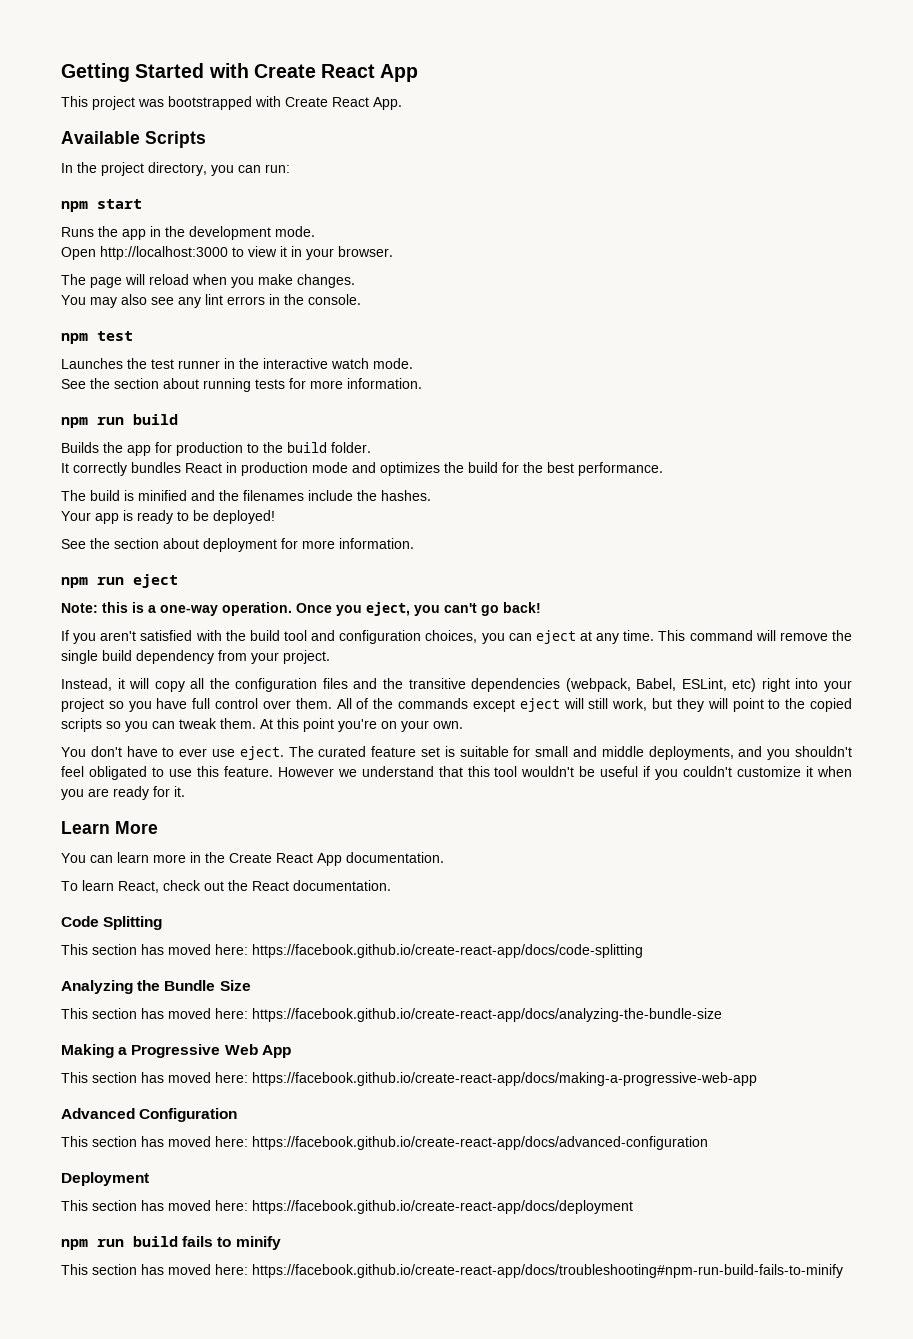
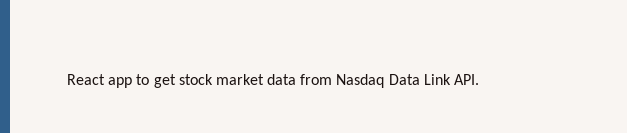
[61,63,419,82] [61,96,402,110] [61,131,206,148] [61,162,290,176] [61,199,142,212] [61,226,315,240] [61,246,393,260] [61,274,355,288] [61,294,361,308] [61,331,133,344] [61,358,413,369] [61,378,422,392] [61,414,178,428] [61,442,371,456] [61,462,663,476] [61,490,431,501] [61,510,275,524] [61,538,414,552] [61,574,178,588] [61,602,541,616] [61,630,852,644] [61,650,330,664] [61,678,852,692] [61,698,853,712] [61,718,463,732] [61,746,852,760] [61,766,853,780] [61,786,185,800] [61,821,158,834] [61,852,444,866] [61,880,391,893] [61,916,163,930] [61,944,643,958] [61,980,251,994] [61,1008,722,1022] [61,1044,291,1058] [61,1072,757,1086] [61,1108,238,1122] [61,1136,708,1150] [61,1172,149,1186] [61,1200,633,1214] [61,1236,281,1250] [61,1264,843,1278] Getting Started with Create React App // This project was bootstrapped with Create React App. // Available Scripts // In the project directory, you can run: // npm start // Runs the app in the development mode. // Open http://localhost:3000 to view it in your browser. // The page will reload when you make changes. // You may also see any lint errors in the console. // npm test // Launches the test runner in the interactive watch mode. // See the section about running tests for more information. // npm run build // Builds the app for production to the build folder. // It correctly bundles React in production mode and optimizes the build for the best performance. // The build is minified and the filenames include the hashes. // Your app is ready to be deployed! // See the section about deployment for more information. // npm run eject // Note: this is a one-way operation. Once you eject, you can't go back! // If you aren't satisfied with the build tool and configuration choices, you can eject at any time. This command will remove the single build dependency from your project. // Instead, it will copy all the configuration files and the transitive dependencies (webpack, Babel, ESLint, etc) right into your project so you have full control over them. All of the commands except eject will still work, but they will point to the copied scripts so you can tweak them. At this point you're on your own. // You don't have to ever use eject. The curated feature set is suitable for small and middle deployments, and you shouldn't feel obligated to use this feature. However we understand that this tool wouldn't be useful if you couldn't customize it when you are ready for it. // Learn More // You can learn more in the Create React App documentation. // To learn React, check out the React documentation. // Code Splitting // This section has moved here: https://facebook.github.io/create-react-app/docs/code-splitting // Analyzing the Bundle Size // This section has moved here: https://facebook.github.io/create-react-app/docs/analyzing-the-bundle-size // Making a Progressive Web App // This section has moved here: https://facebook.github.io/create-react-app/docs/making-a-progressive-web-app // Advanced Configuration // This section has moved here: https://facebook.github.io/create-react-app/docs/advanced-configuration // Deployment // This section has moved here: https://facebook.github.io/create-react-app/docs/deployment // npm run build fails to minify // This section has moved here: https://facebook.github.io/create-react-app/docs/troubleshooting#npm-run-build-fails-to-minify -> [67,74,480,88] React app to get stock market data from Nasdaq Data Link API.

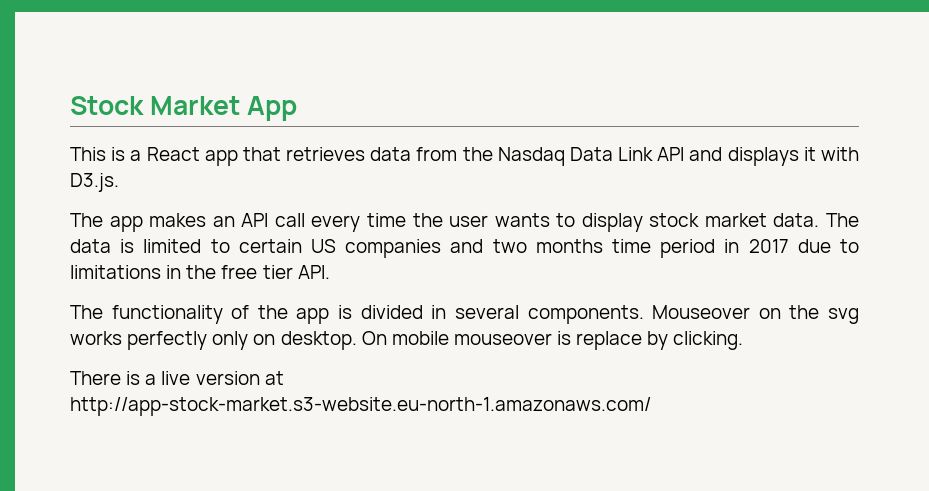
[67,74,264,88] React app to get stock market -> [70,96,298,121] [70,147,366,166] Stock Market App // This is a React app that retrieves
(333, 79) none -> [462,147,493,161] the
[454,74,480,85] API. -> [657,147,859,166] [70,173,119,192] [70,213,859,232] [70,239,860,258] [70,265,330,279] [70,305,859,324] [70,331,744,350] [70,371,284,385] [70,397,651,416] API and displays it with D3.js. // The app makes an API call every time the user wants to display stock market data. The data is limited to certain US companies and two months time period in 2017 due to limitations in the free tier API. // The functionality of the app is divided in several components. Mouseover on the svg works perfectly only on desktop. On mobile mouseover is replace by clicking. // There is a live version at http://app-stock-market.s3-website.eu-north-1.amazonaws.com/

